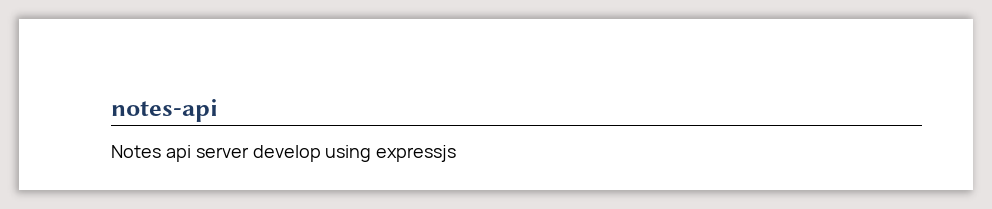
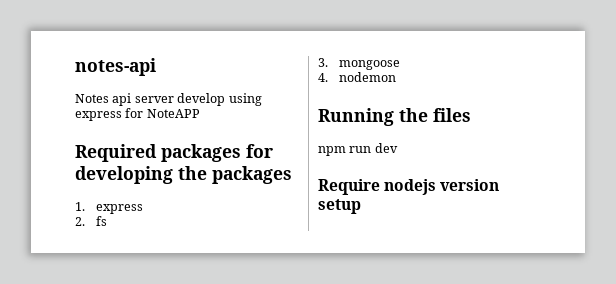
[376,145,457,162] expressjs -> [75,108,200,121] [75,144,273,162] [75,166,292,184] [75,202,144,214] [75,216,108,226] [318,58,401,70] [318,72,397,82] [318,108,471,126] [318,143,398,156] [318,179,500,195] [318,199,361,214] express for NoteAPP // Required packages for developing the packages // 1. express // 2. fs // 3. mongoose // 4. nodemon // Running the files // npm run dev // Require nodejs version setup

